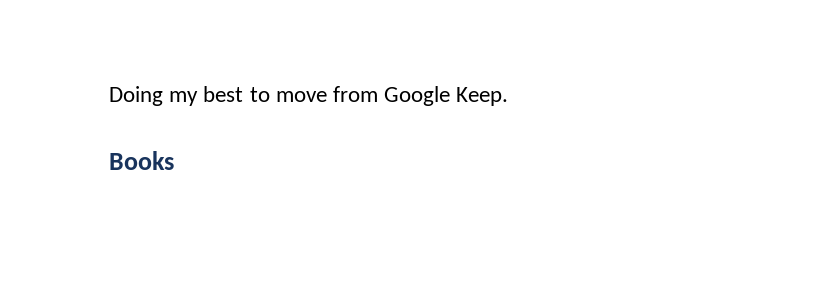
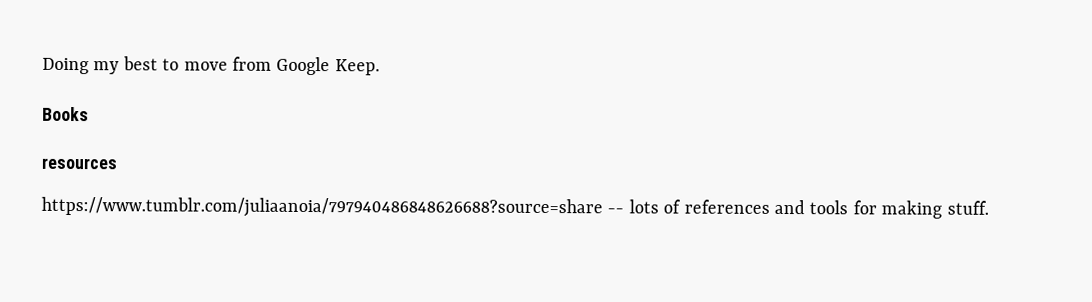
(174, 160) none -> [41,157,117,170] [41,196,989,219] // resources // https://www.tumblr.com/juliaanoia/797940486848626688?source=share -- lots of references and tools for making stuff.

